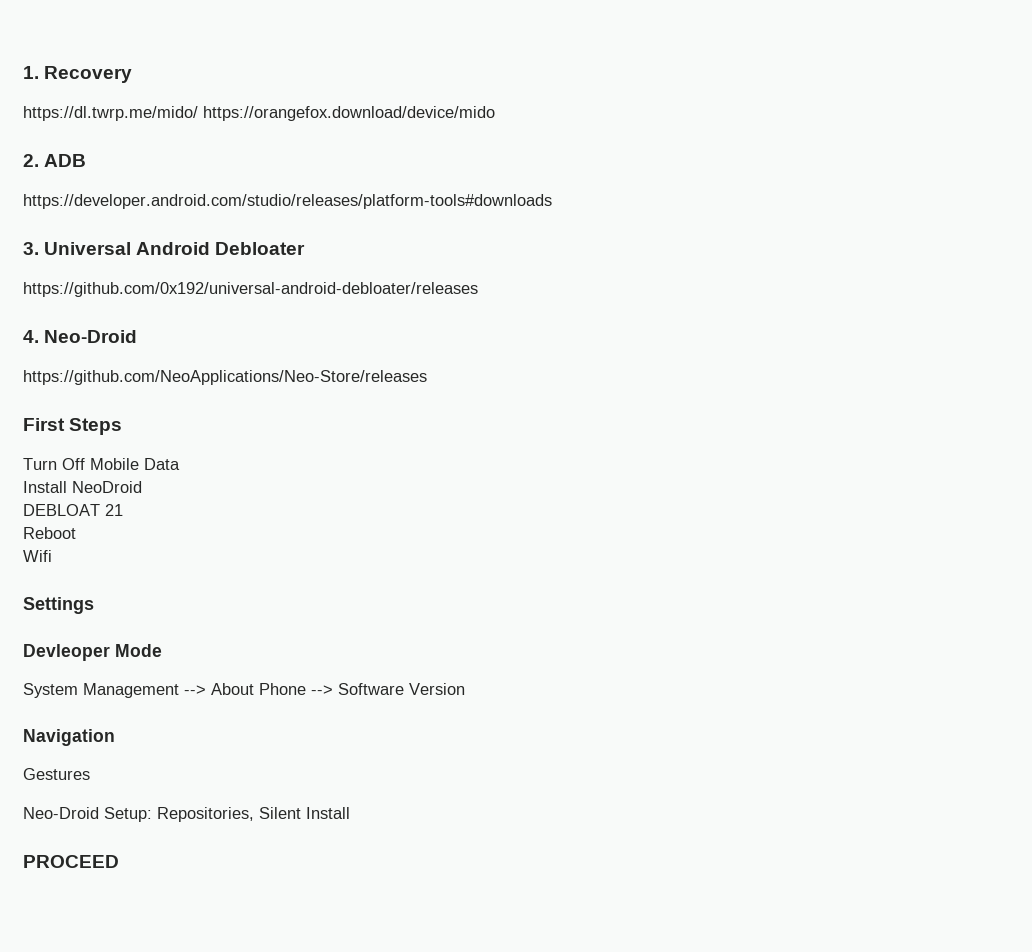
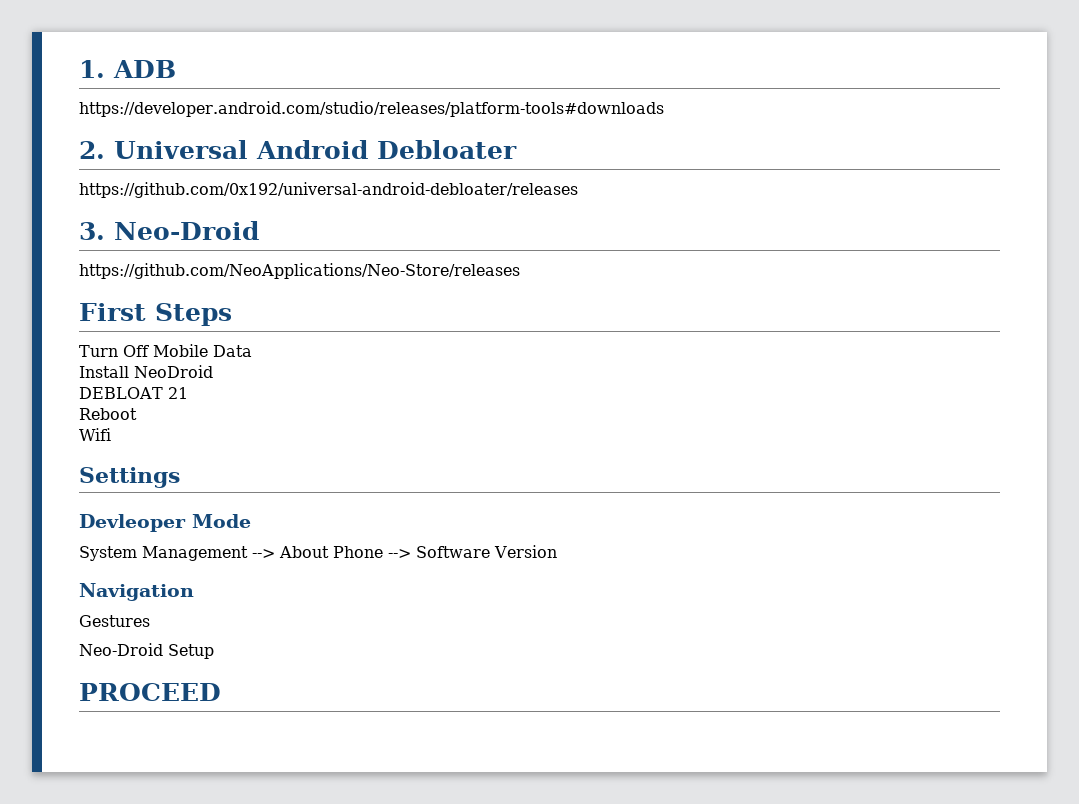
[44,66,133,83] [23,106,495,121] [23,154,39,167] Recovery // https://dl.twrp.me/mido/ https://orangefox.download/device/mido // 2. -> (105, 69) none
[23,242,39,255] 3. -> [79,141,105,159] 2.
[23,330,39,343] 4. -> [79,222,105,240] 3.
[104,807,350,822] Setup: Repositories, Silent Install -> [168,644,214,659] Setup

